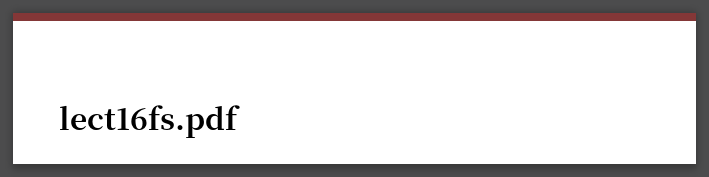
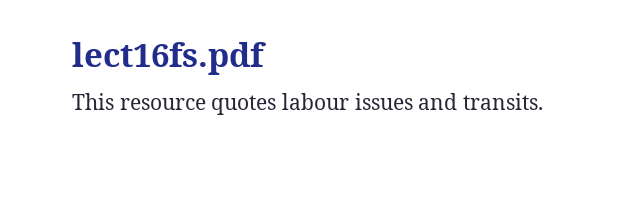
(240, 121) none -> [72,93,544,115] // This resource quotes labour issues and transits.

